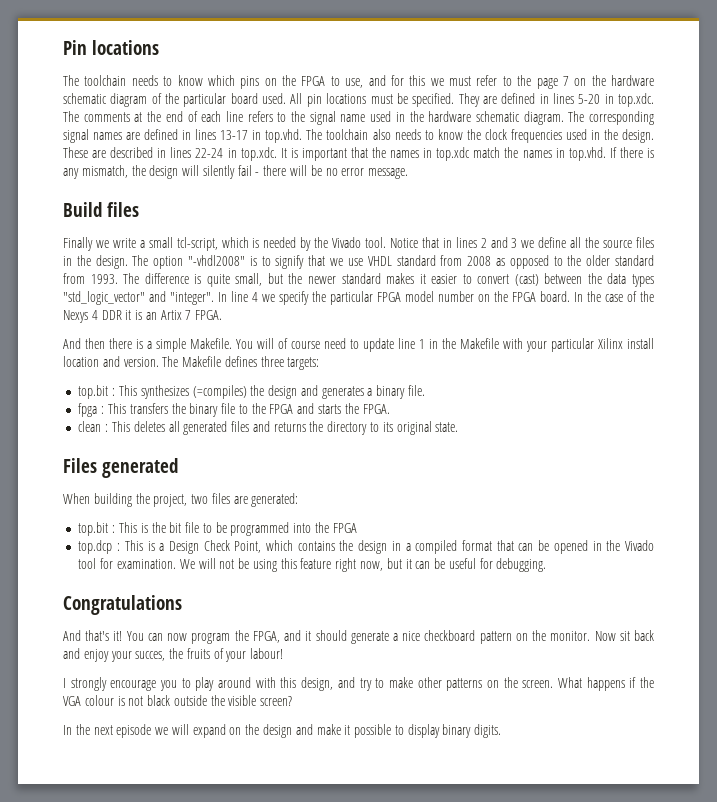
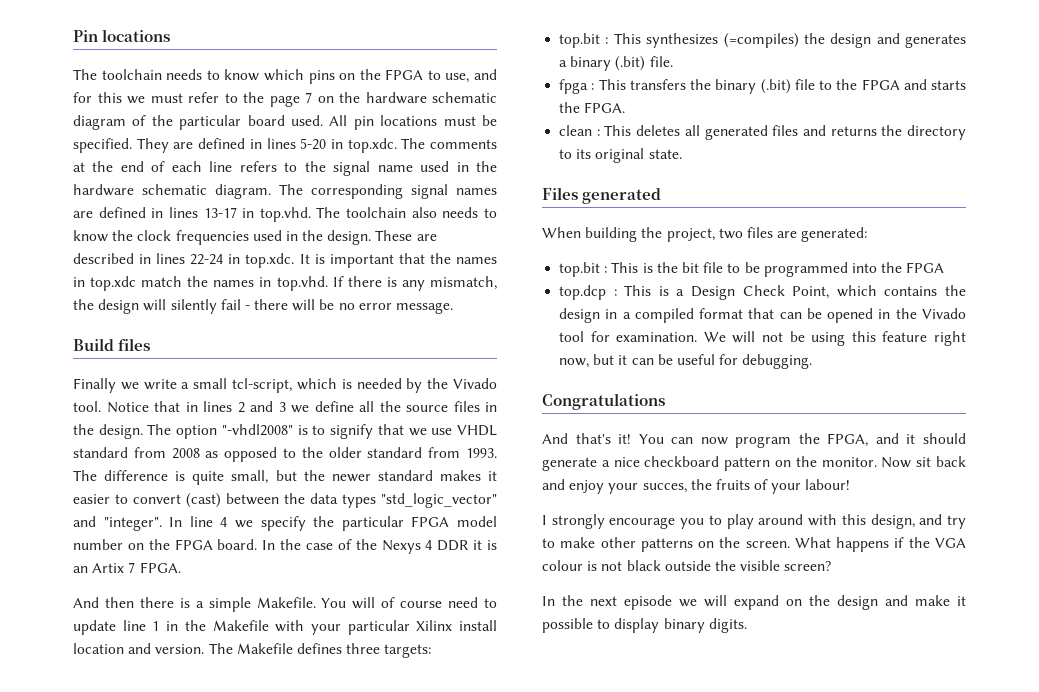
(406, 392) none -> [615,56,646,71] (.bit)
(219, 410) none -> [760,79,791,94] (.bit)

